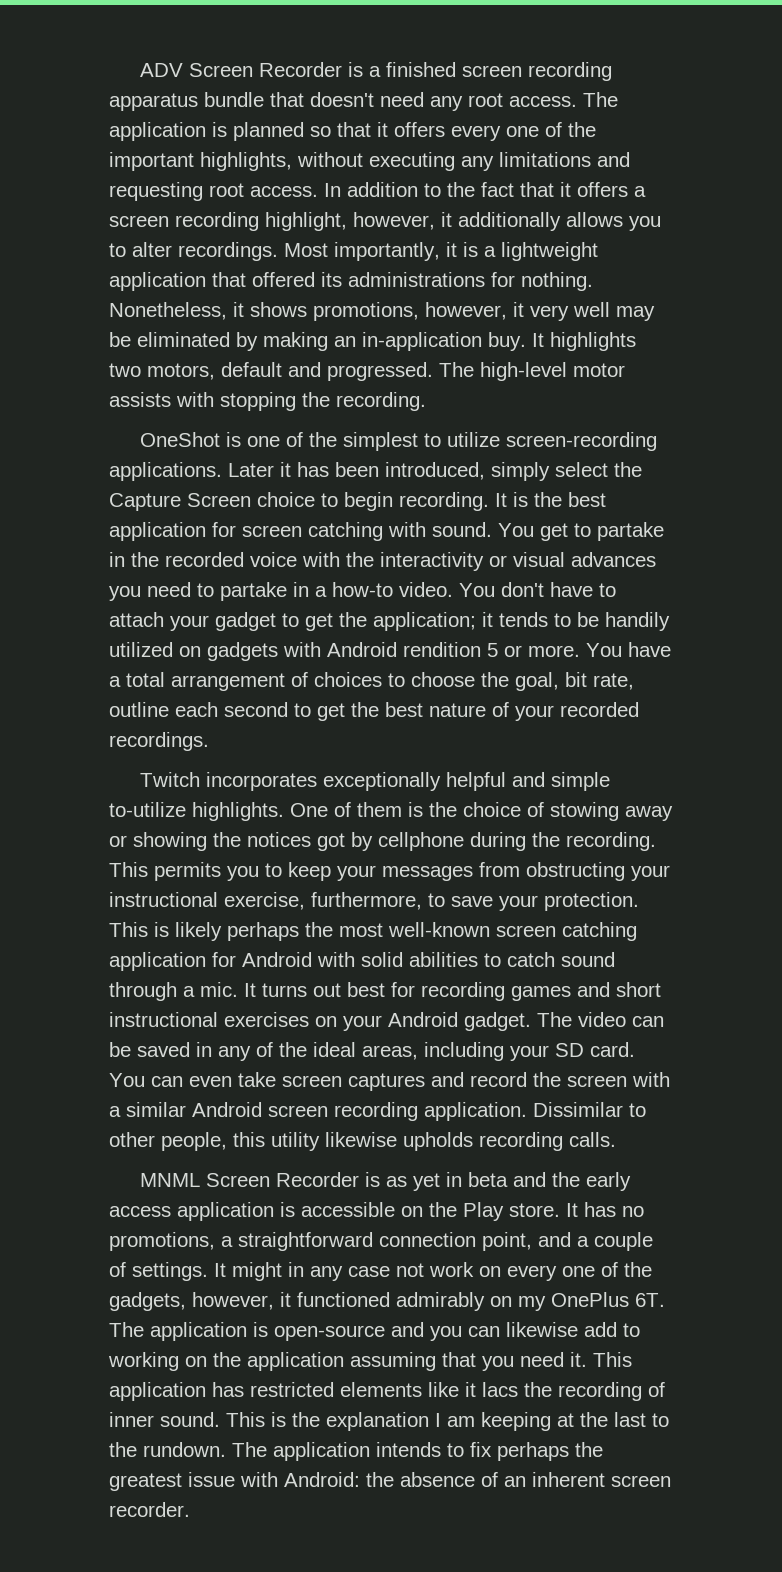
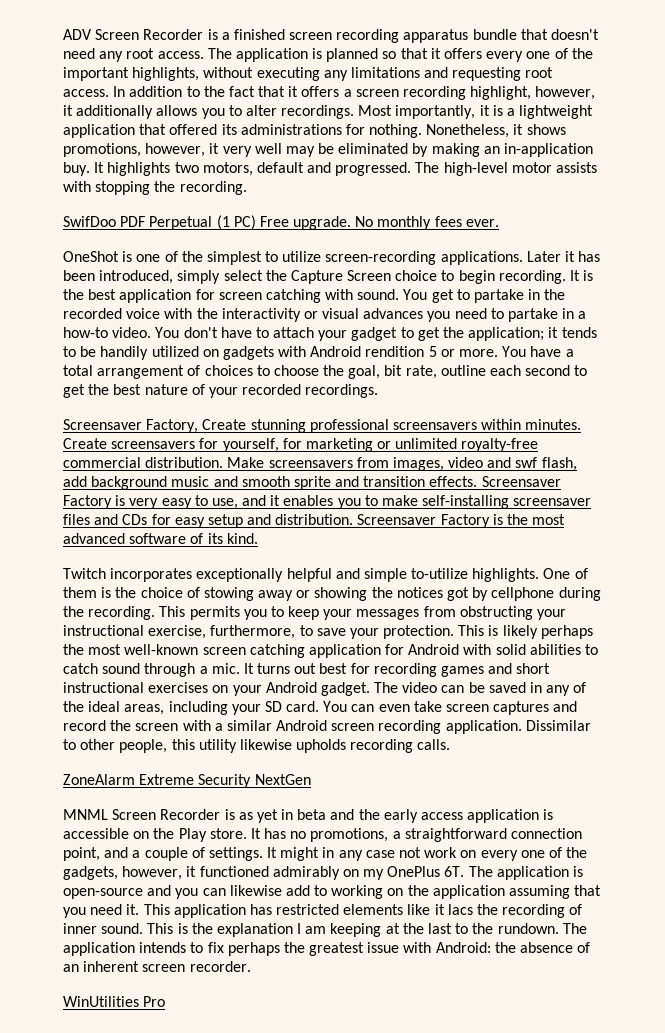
(426, 401) none -> [63,215,499,230] // SwifDoo PDF Perpetual (1 PC) Free upgrade. No monthly fees ever.
(209, 741) none -> [63,419,582,433] [63,438,539,452] [63,457,577,471] [63,476,561,490] [63,495,592,509] [63,514,566,528] [63,533,258,544] // Screensaver Factory, Create stunning professional screensavers within minutes. Create screensavers for yourself, for marketing or unlimited royalty-free commercial distribution. Make screensavers from images, video and swf flash, add background music and smooth sprite and transition effects. Screensaver Factory is very easy to use, and it enables you to make self-installing screensaver files and CDs for easy setup and distribution. Screensaver Factory is the most advanced software of its kind.
(616, 1139) none -> [63,774,311,788] // ZoneAlarm Extreme Security NextGen
(190, 1509) none -> [63,996,166,1007] // WinUtilities Pro

